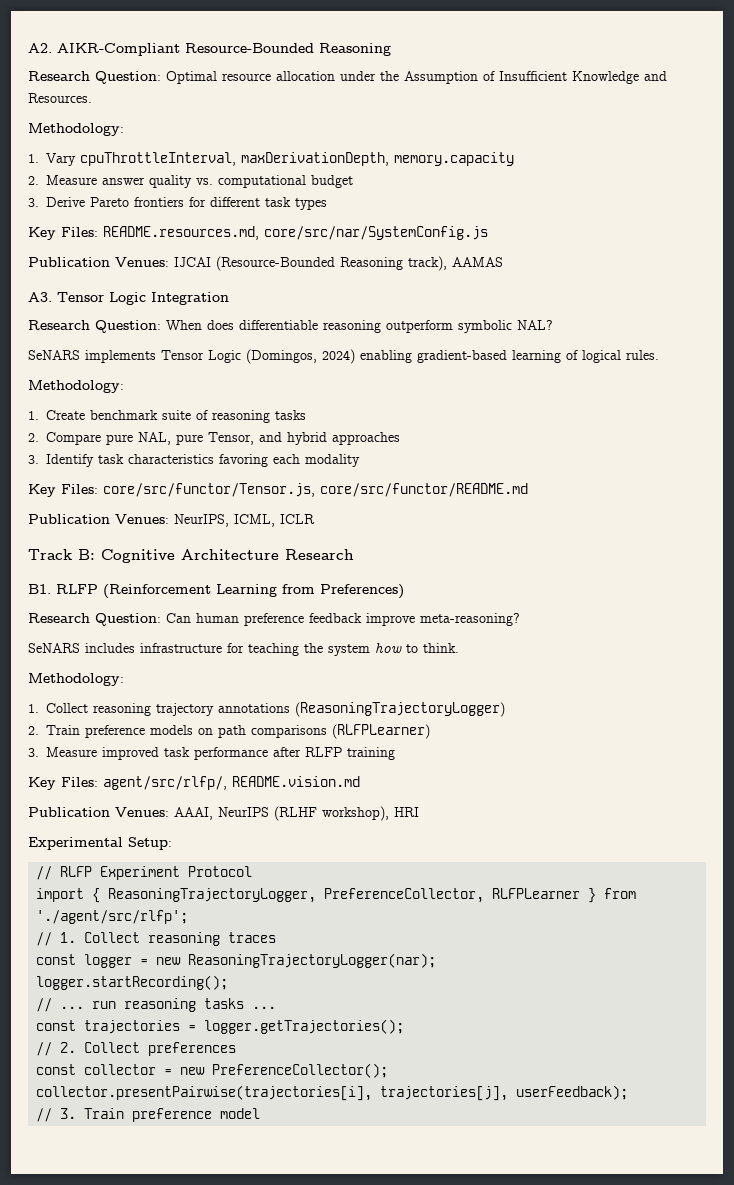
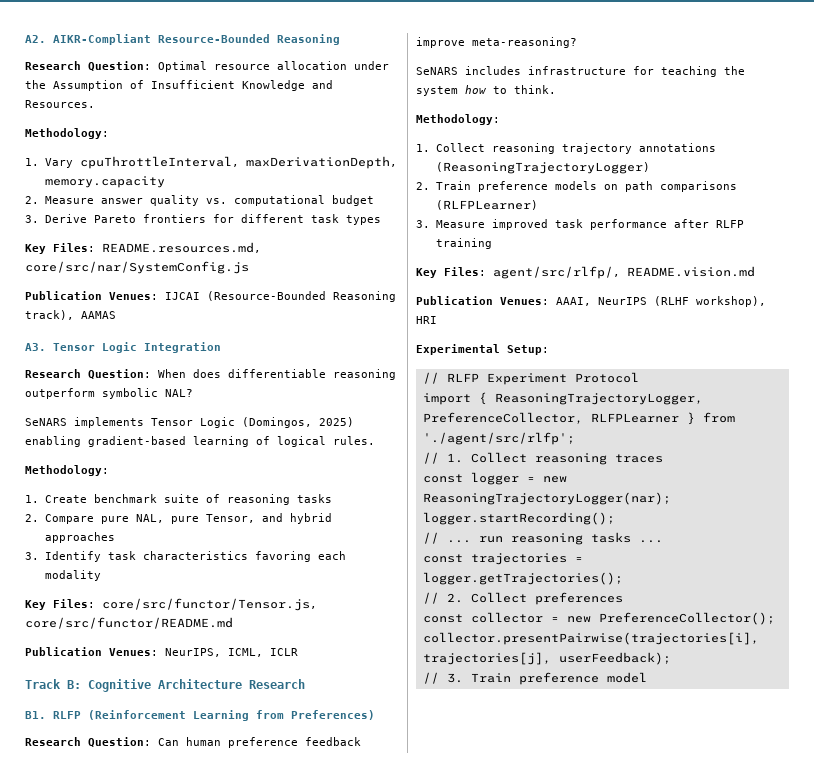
[322,349,355,364] 2024) -> [319,417,354,427] 2025)

